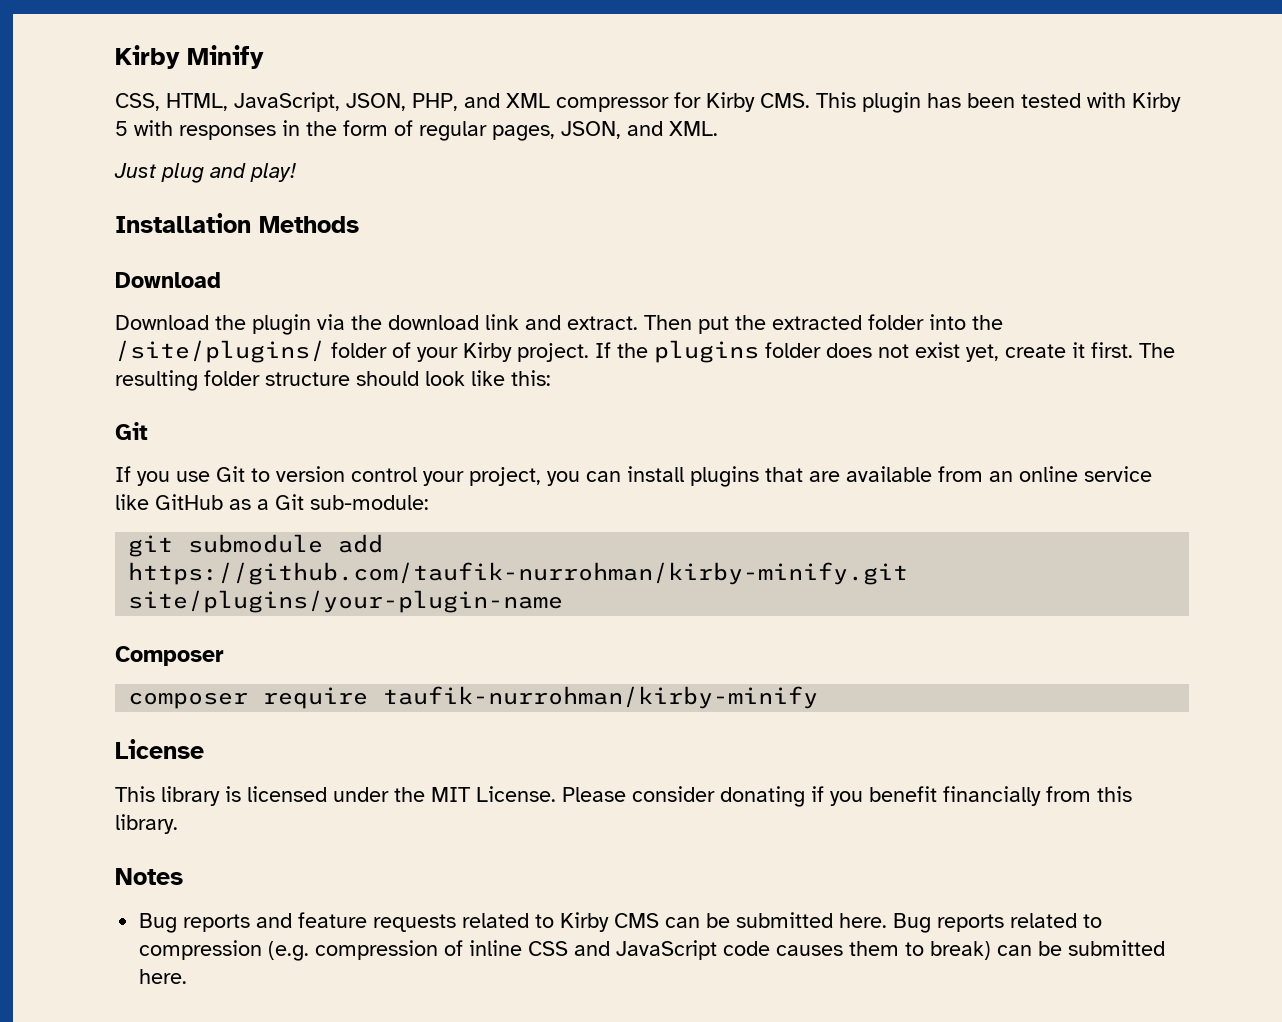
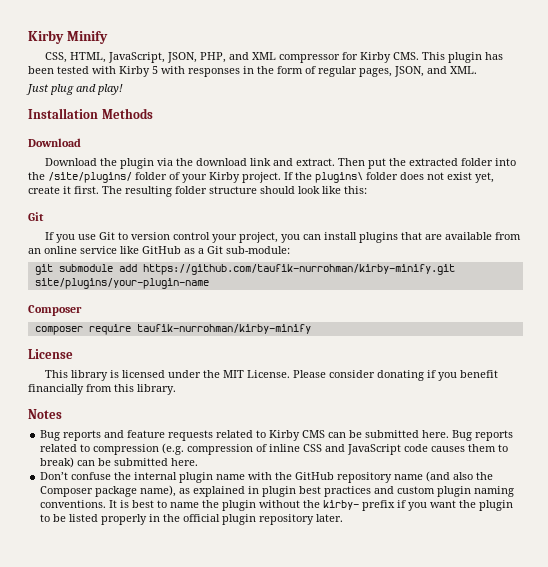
[654,340,759,363] plugins -> [315,172,363,183] plugins\
(188, 976) none -> [40,471,494,483] [40,485,515,497] [40,500,514,511] [40,514,344,525] // Don’t confuse the internal plugin name with the GitHub repository name (and also the Composer package name), as explained in plugin best practices and custom plugin naming conventions. It is best to name the plugin without the kirby- prefix if you want the plugin to be listed properly in the official plugin repository later.

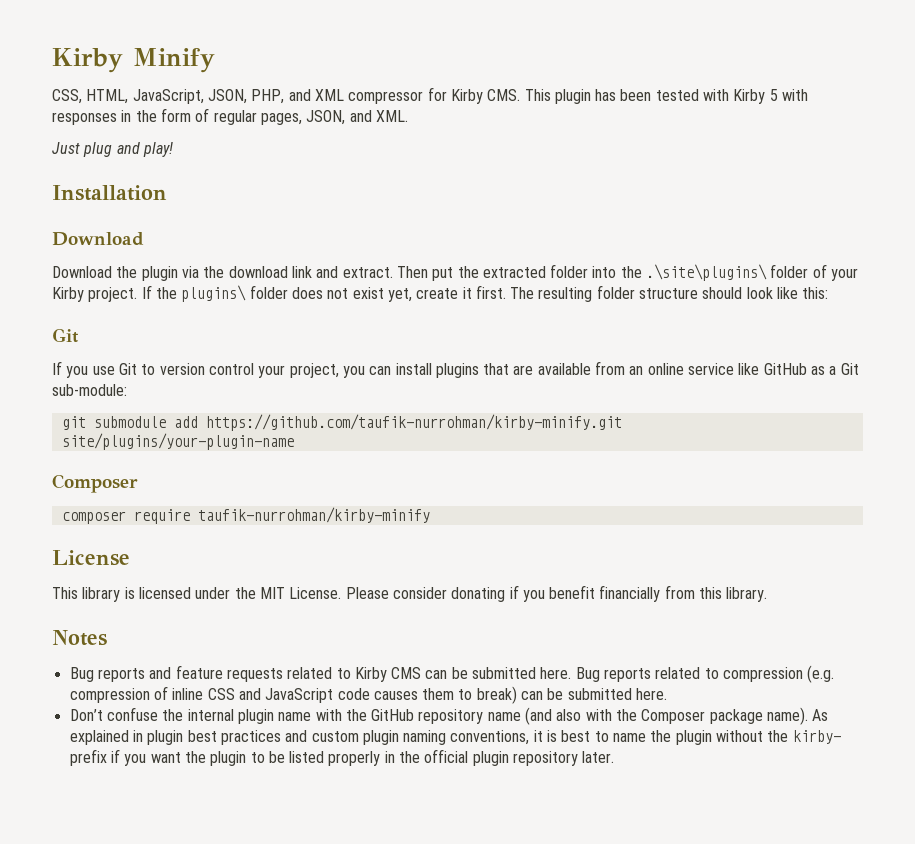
[101,108,153,119] Methods -> (167, 193) none
[48,172,132,183] /site/plugins/ -> [646,264,768,281] .\site\plugins\
(474, 476) none -> [585,709,612,721] with
[140,485,191,497] name), as -> [767,707,829,725] name). As
[40,500,118,508] conventions. It -> [450,730,543,745] conventions, it

